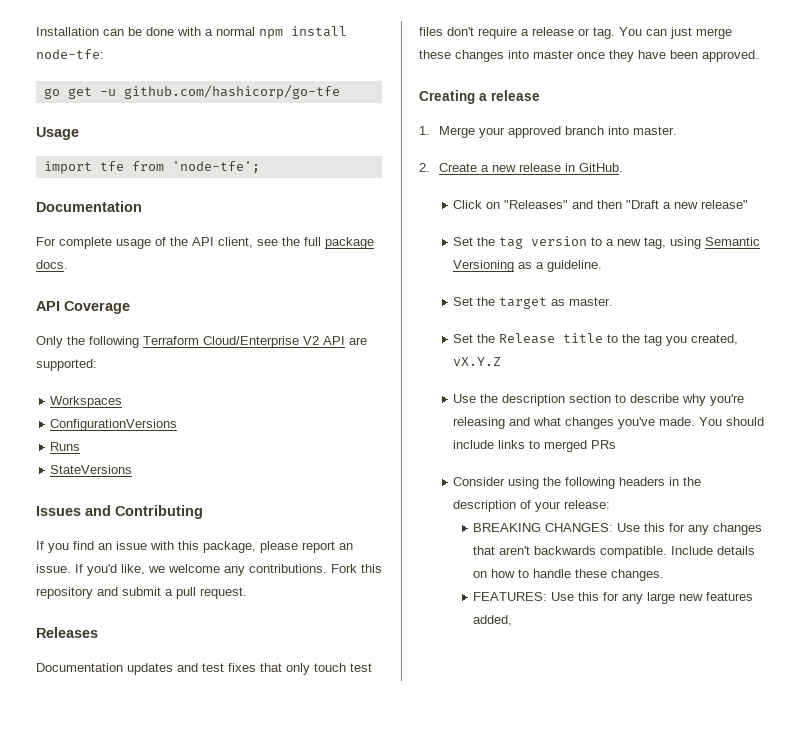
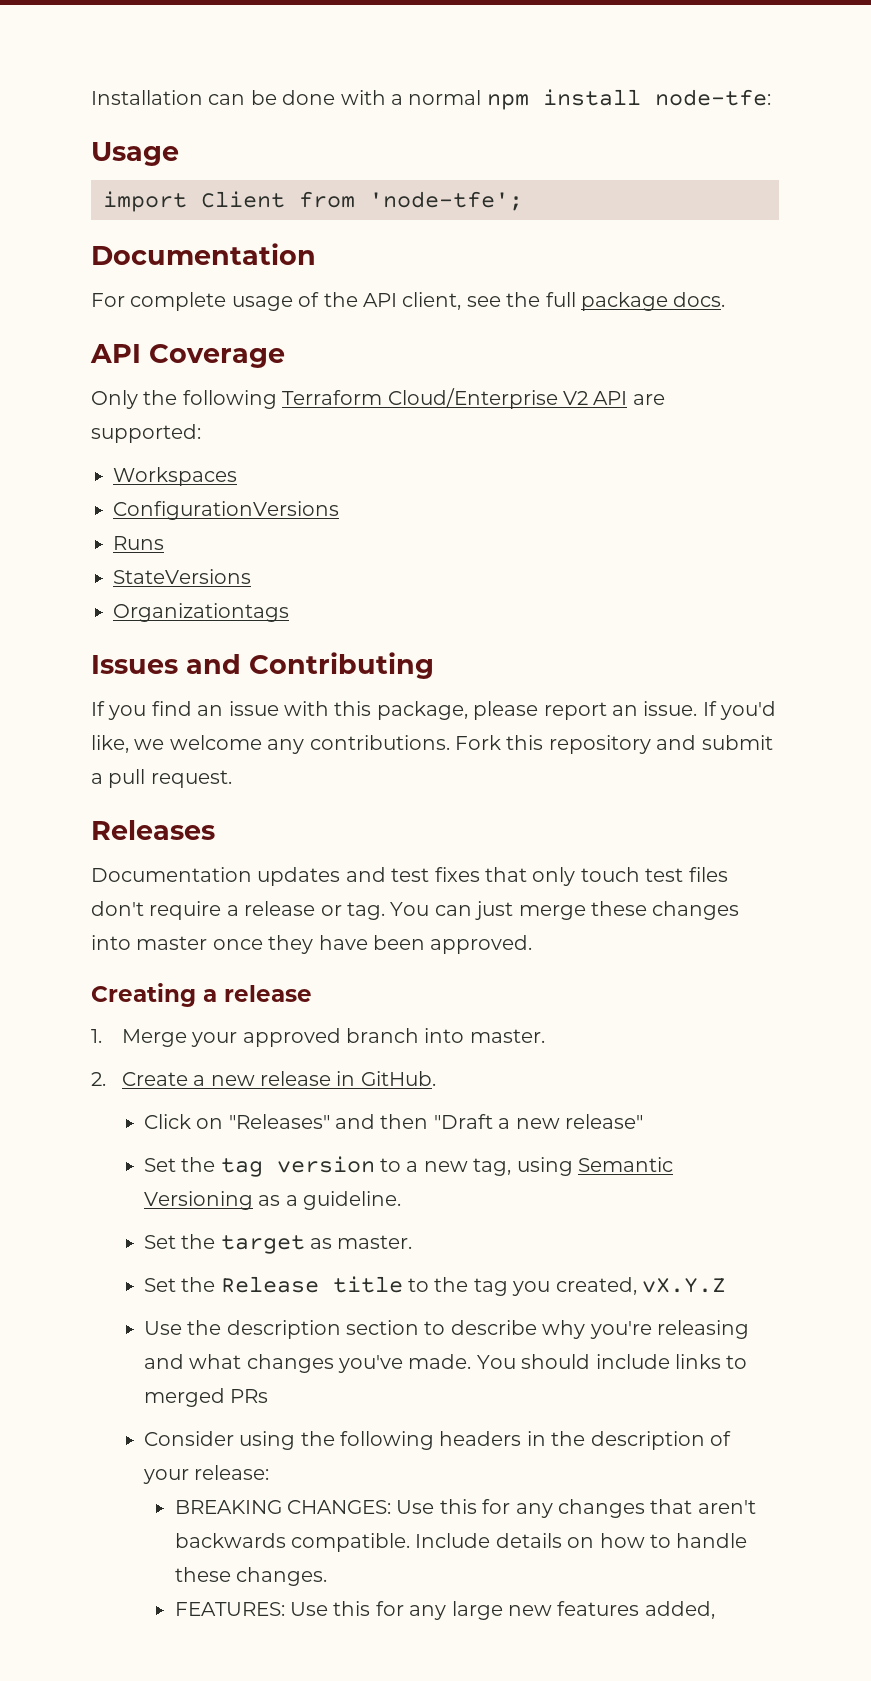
[43,85,340,99] // go get -u github.com/hashicorp/go-tfe -> (771, 97) none
[99,161,124,171] tfe -> [201,191,285,208] Client
(133, 469) none -> [113,603,289,622] // Organizationtags

